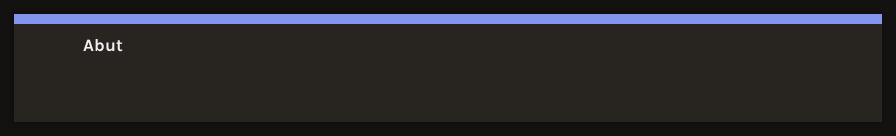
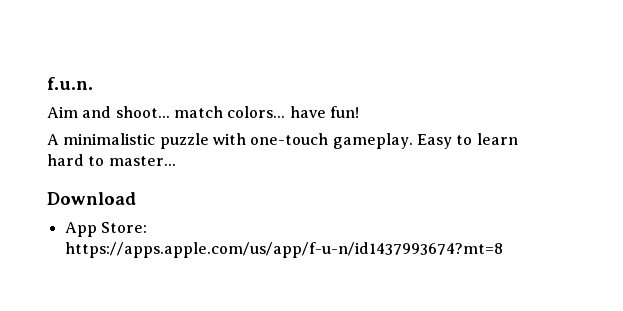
[83,39,123,52] Abut -> [47,77,93,90] [47,106,359,118] [47,133,518,149] [47,154,176,166] [47,192,136,205] [64,222,147,237] [64,242,503,258] f.u.n. // Aim and shoot... match colors... have fun! // A minimalistic puzzle with one-touch gameplay. Easy to learn hard to master... // Download // App Store: https://apps.apple.com/us/app/f-u-n/id1437993674?mt=8

